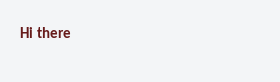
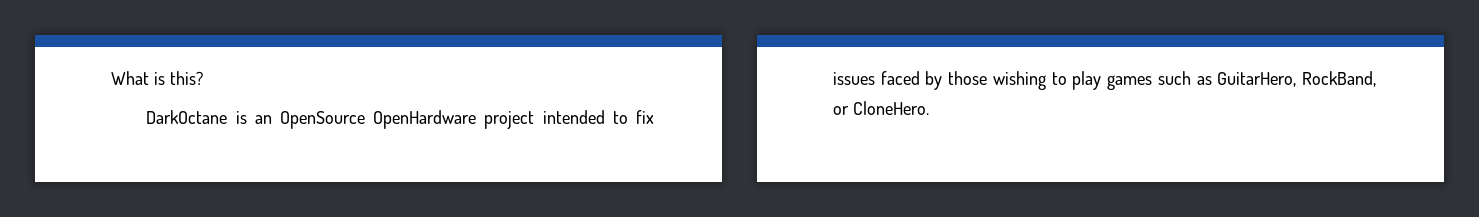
[20,27,71,38] Hi there -> [111,71,203,85] [146,110,654,129] [833,71,1376,90] [833,101,929,115] What is this? // DarkOctane is an OpenSource OpenHardware project intended to fix issues faced by those wishing to play games such as GuitarHero, RockBand, or CloneHero.

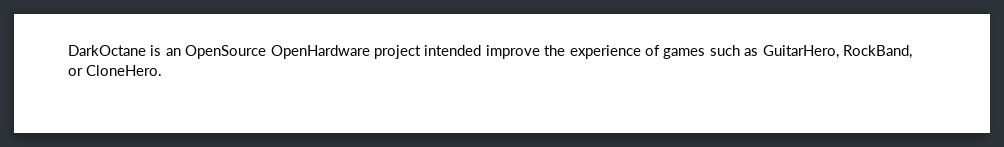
[111,71,203,85] What is this? // -> (68, 50) none
[612,110,654,124] [833,71,1102,90] to fix issues faced by those wishing to play -> [485,45,660,59] improve the experience of

